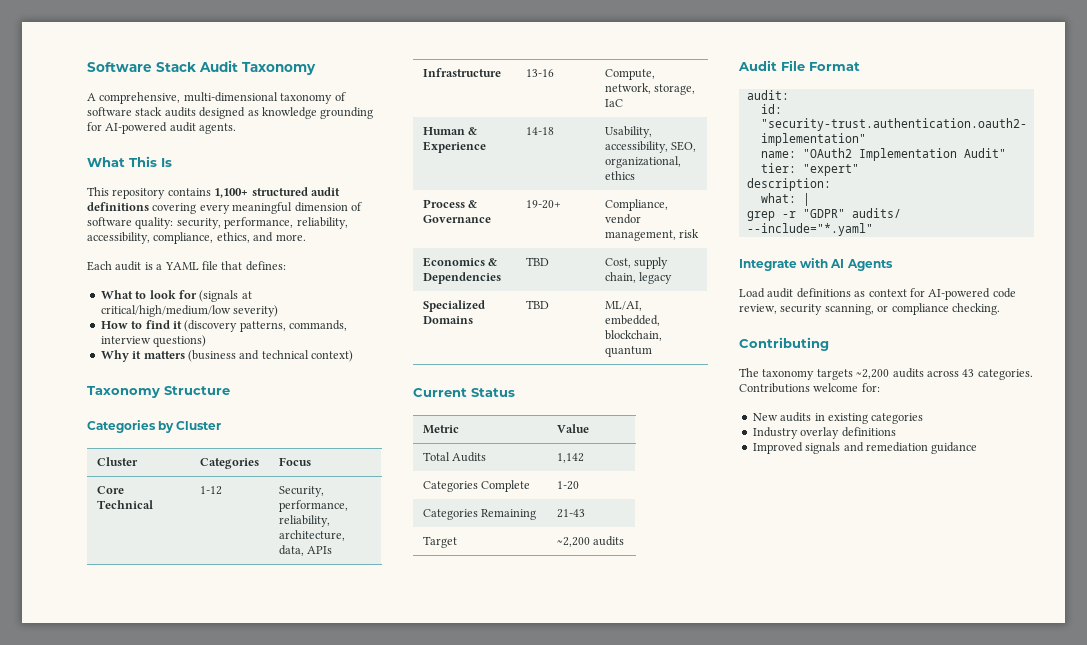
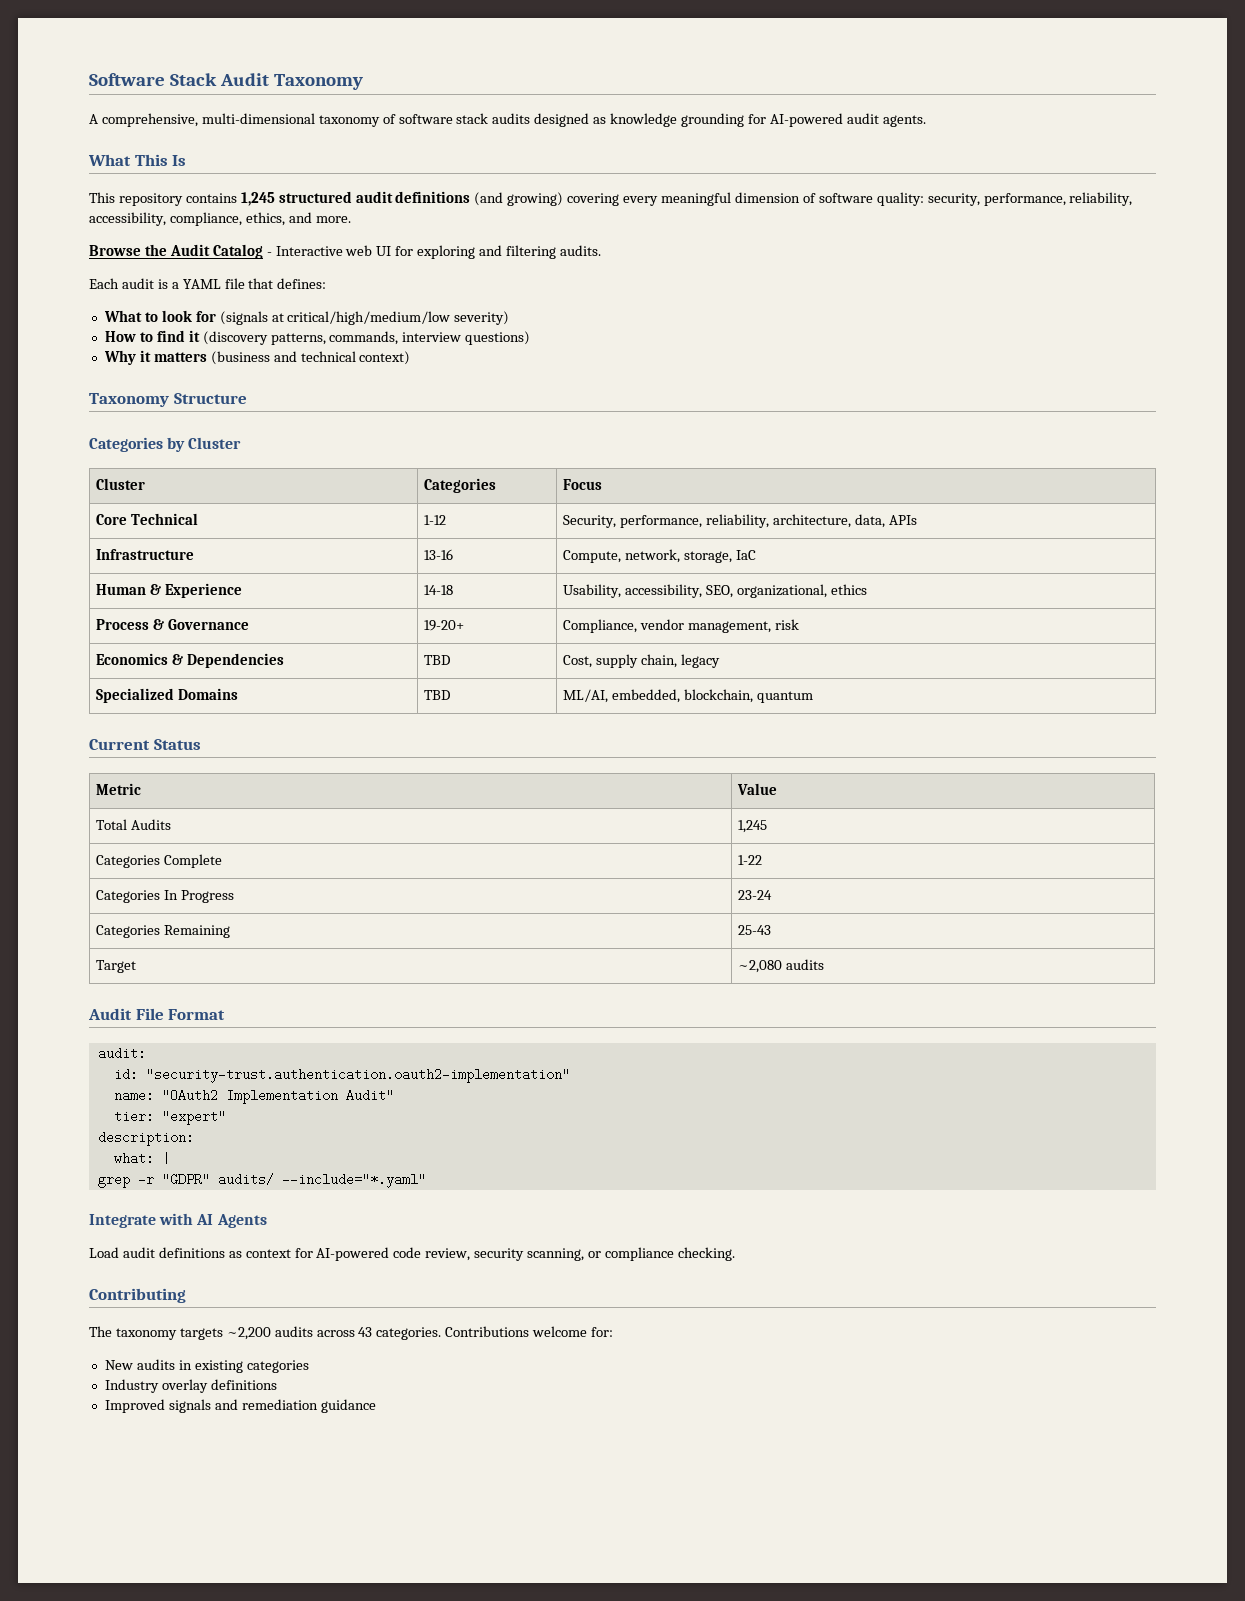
[214,188,249,198] 1,100+ -> [240,192,275,206] 1,245
(149, 206) none -> [474,192,564,206] (and growing)
(306, 237) none -> [89,244,601,259] // Browse the Audit Catalog - Interactive web UI for exploring and filtering audits.
[556,453,584,463] 1,142 -> [738,820,768,833] 1,245
[556,481,579,490] 1-20 -> [738,855,763,865] [96,890,234,903] [738,890,773,900] 1-22 // Categories In Progress | 23-24
[556,509,585,518] 21-43 -> [738,925,772,935] 25-43
[556,537,590,547] ~2,200 -> [738,960,783,973] ~2,080

